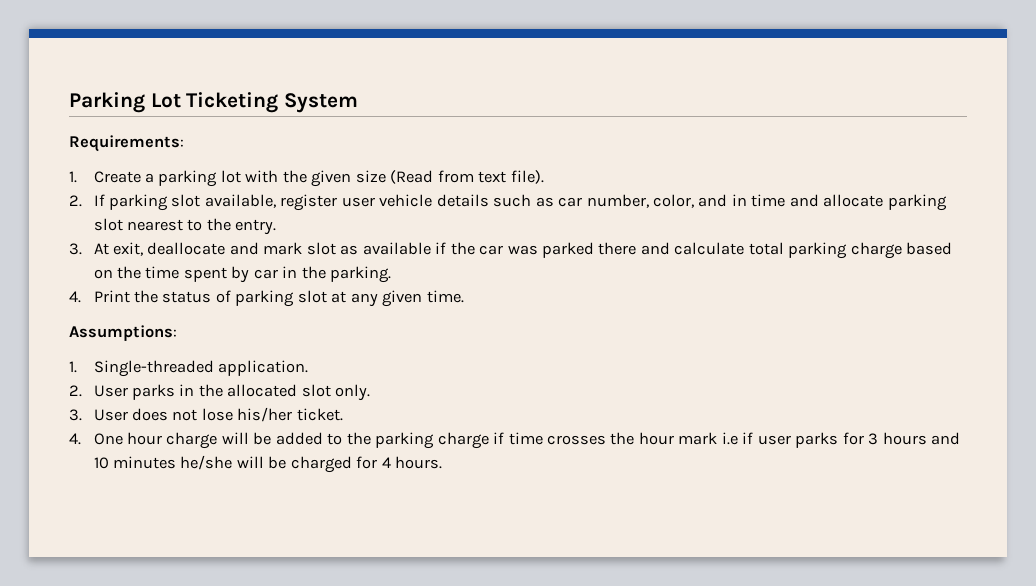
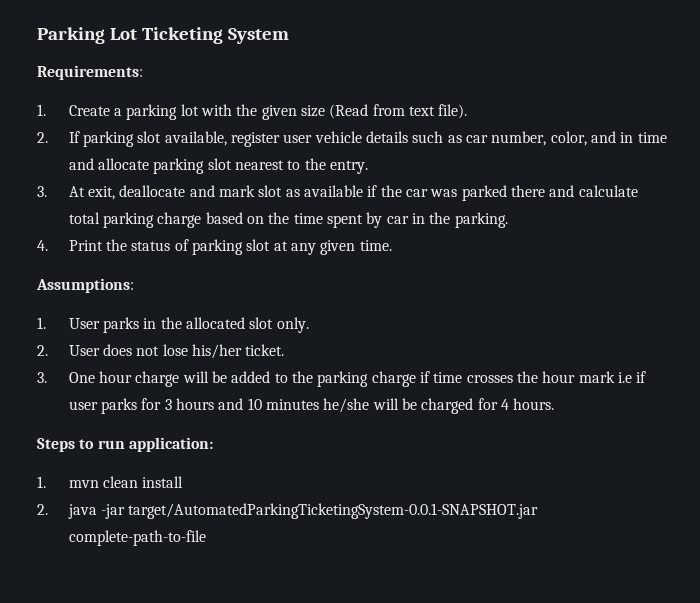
[93,360,308,377] [69,385,82,397] Single-threaded application. // 2. -> (46, 323) none
[69,409,82,421] 3. -> [37,345,48,356] 2.
[69,433,81,445] 4. -> [37,372,47,383] 3.
(443, 462) none -> [37,437,213,452] [37,476,184,488] [37,503,539,519] [68,530,206,546] // Steps to run application: // 1. mvn clean install // 2. java -jar target/AutomatedParkingTicketingSystem-0.0.1-SNAPSHOT.jar complete-path-to-file

